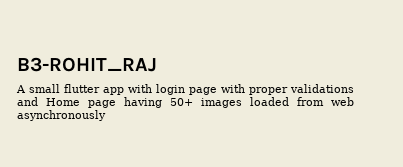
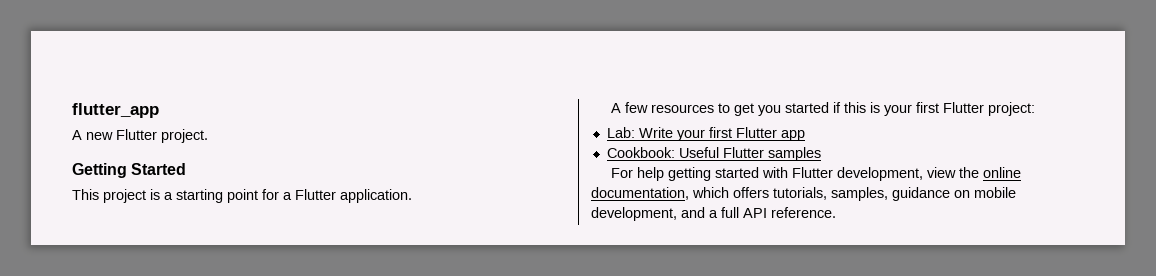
[17,57,157,72] [16,84,354,95] [17,97,354,108] [17,110,106,121] B3-ROHIT_RAJ // A small flutter app with login page with proper validations and Home page having 50+ images loaded from web asynchronously -> [72,103,159,118] [72,129,208,143] [72,163,187,178] [72,189,412,203] [610,102,1035,116] [606,127,805,141] [606,147,821,161] [610,167,1021,181] [591,187,1016,201] [591,207,836,221] flutter_app // A new Flutter project. // Getting Started // This project is a starting point for a Flutter application. // A few resources to get you started if this is your first Flutter project: // Lab: Write your first Flutter app // Cookbook: Useful Flutter samples // For help getting started with Flutter development, view the online documentation, which offers tutorials, samples, guidance on mobile development, and a full API reference.

